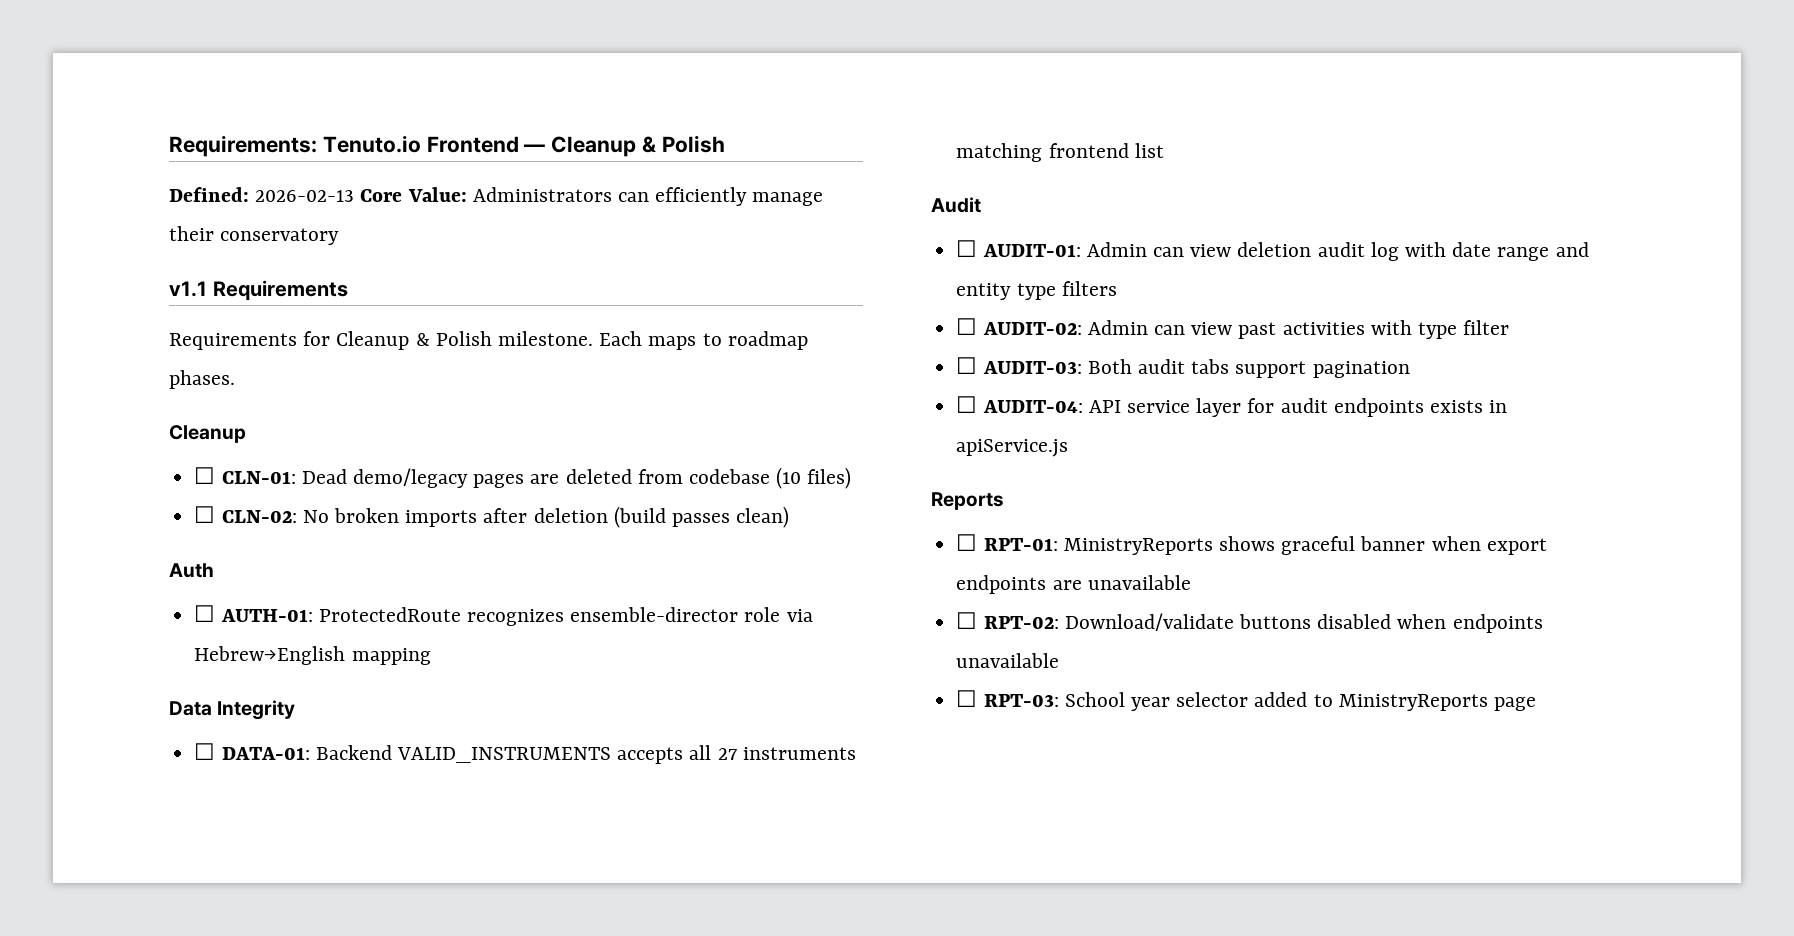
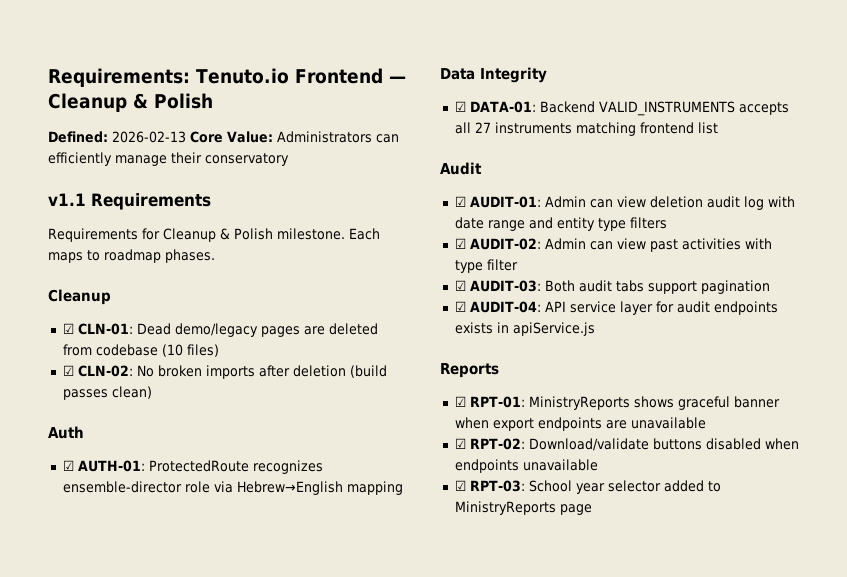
[194,467,216,484] ☐ -> [62,323,74,334] ☑
[194,506,216,523] ☐ -> [62,365,74,376] ☑
[194,605,216,622] ☐ -> [62,460,74,471] ☑
[194,743,216,760] ☐ -> [454,101,466,112] ☑
[956,240,978,257] ☐ -> [454,196,466,207] ☑
[956,318,978,335] ☐ -> [454,238,466,249] ☑
[956,357,978,374] ☐ -> [454,280,466,291] ☑
[956,396,978,413] ☐ -> [454,301,466,312] ☑
[956,534,978,551] ☐ -> [454,396,466,407] ☑
[956,612,978,629] ☐ -> [454,438,466,449] ☑
[956,690,978,707] ☐ -> [454,480,466,491] ☑

